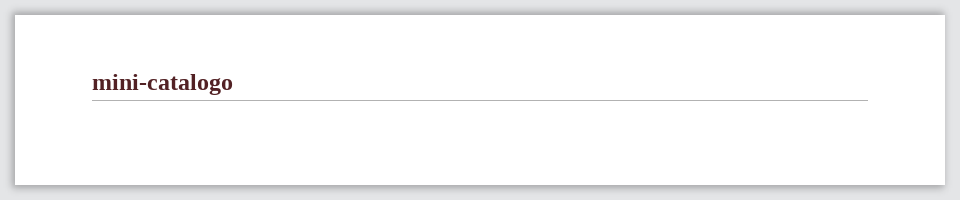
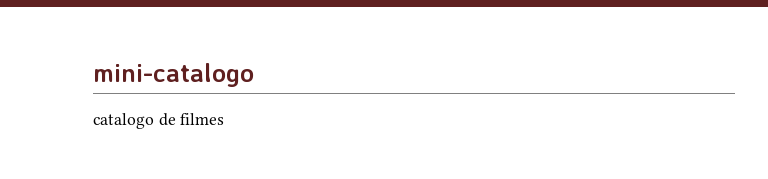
(233, 84) none -> [93,113,225,129] // catalogo de filmes

